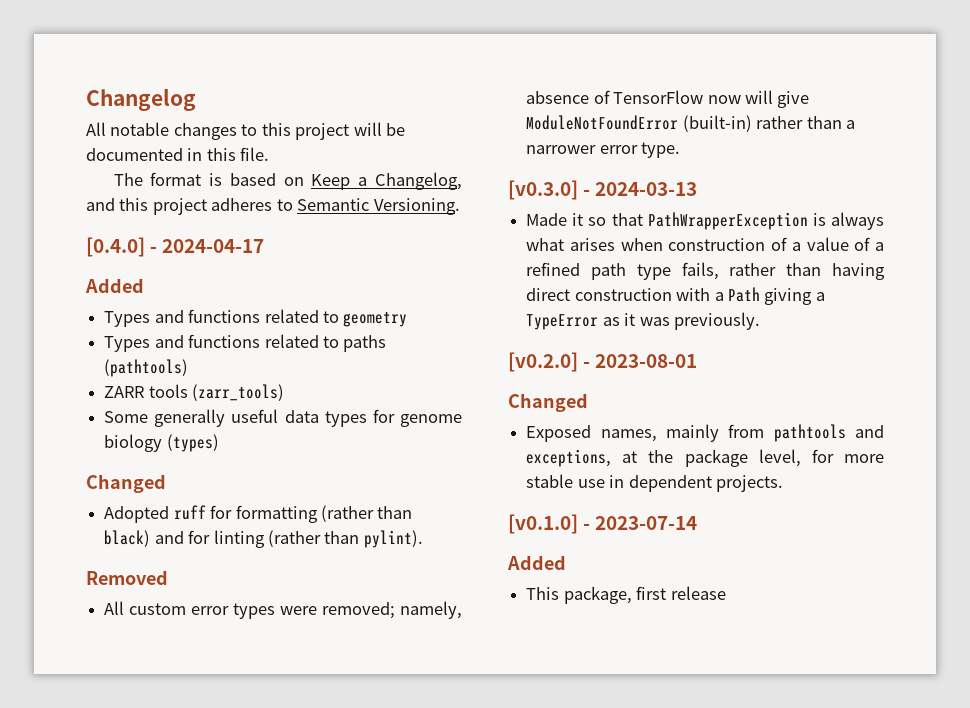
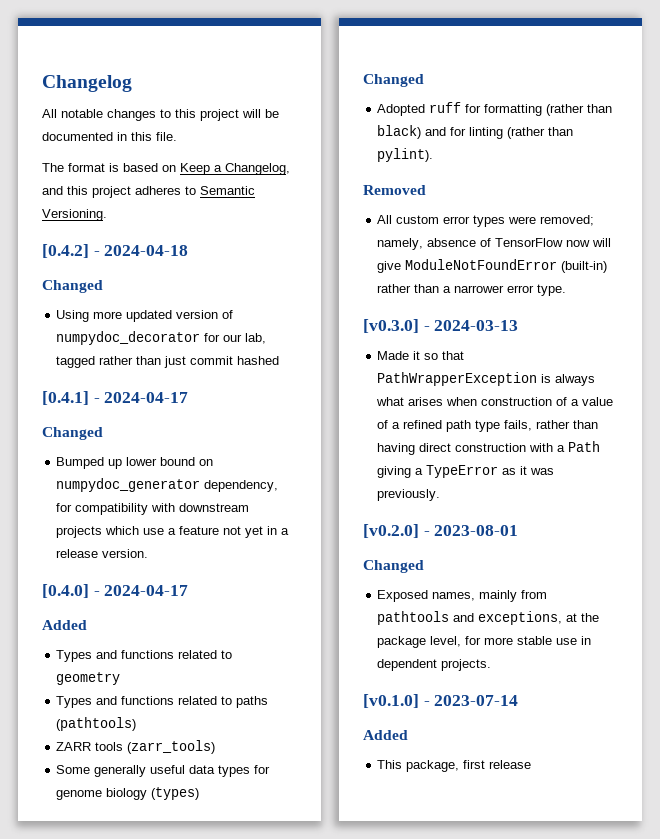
(460, 206) none -> [42,244,189,258] [42,280,103,293] [56,310,234,322] [56,331,267,345] [56,356,280,368] [42,391,189,405] [42,427,103,440] [56,457,214,469] [56,478,279,492] [56,503,250,515] [56,526,290,538] [56,549,149,558] // [0.4.2] - 2024-04-18 // Changed // Using more updated version of numpydoc_decorator for our lab, tagged rather than just commit hashed // [0.4.1] - 2024-04-17 // Changed // Bumped up lower bound on numpydoc_generator dependency, for compatibility with downstream projects which use a feature not yet in a release version.

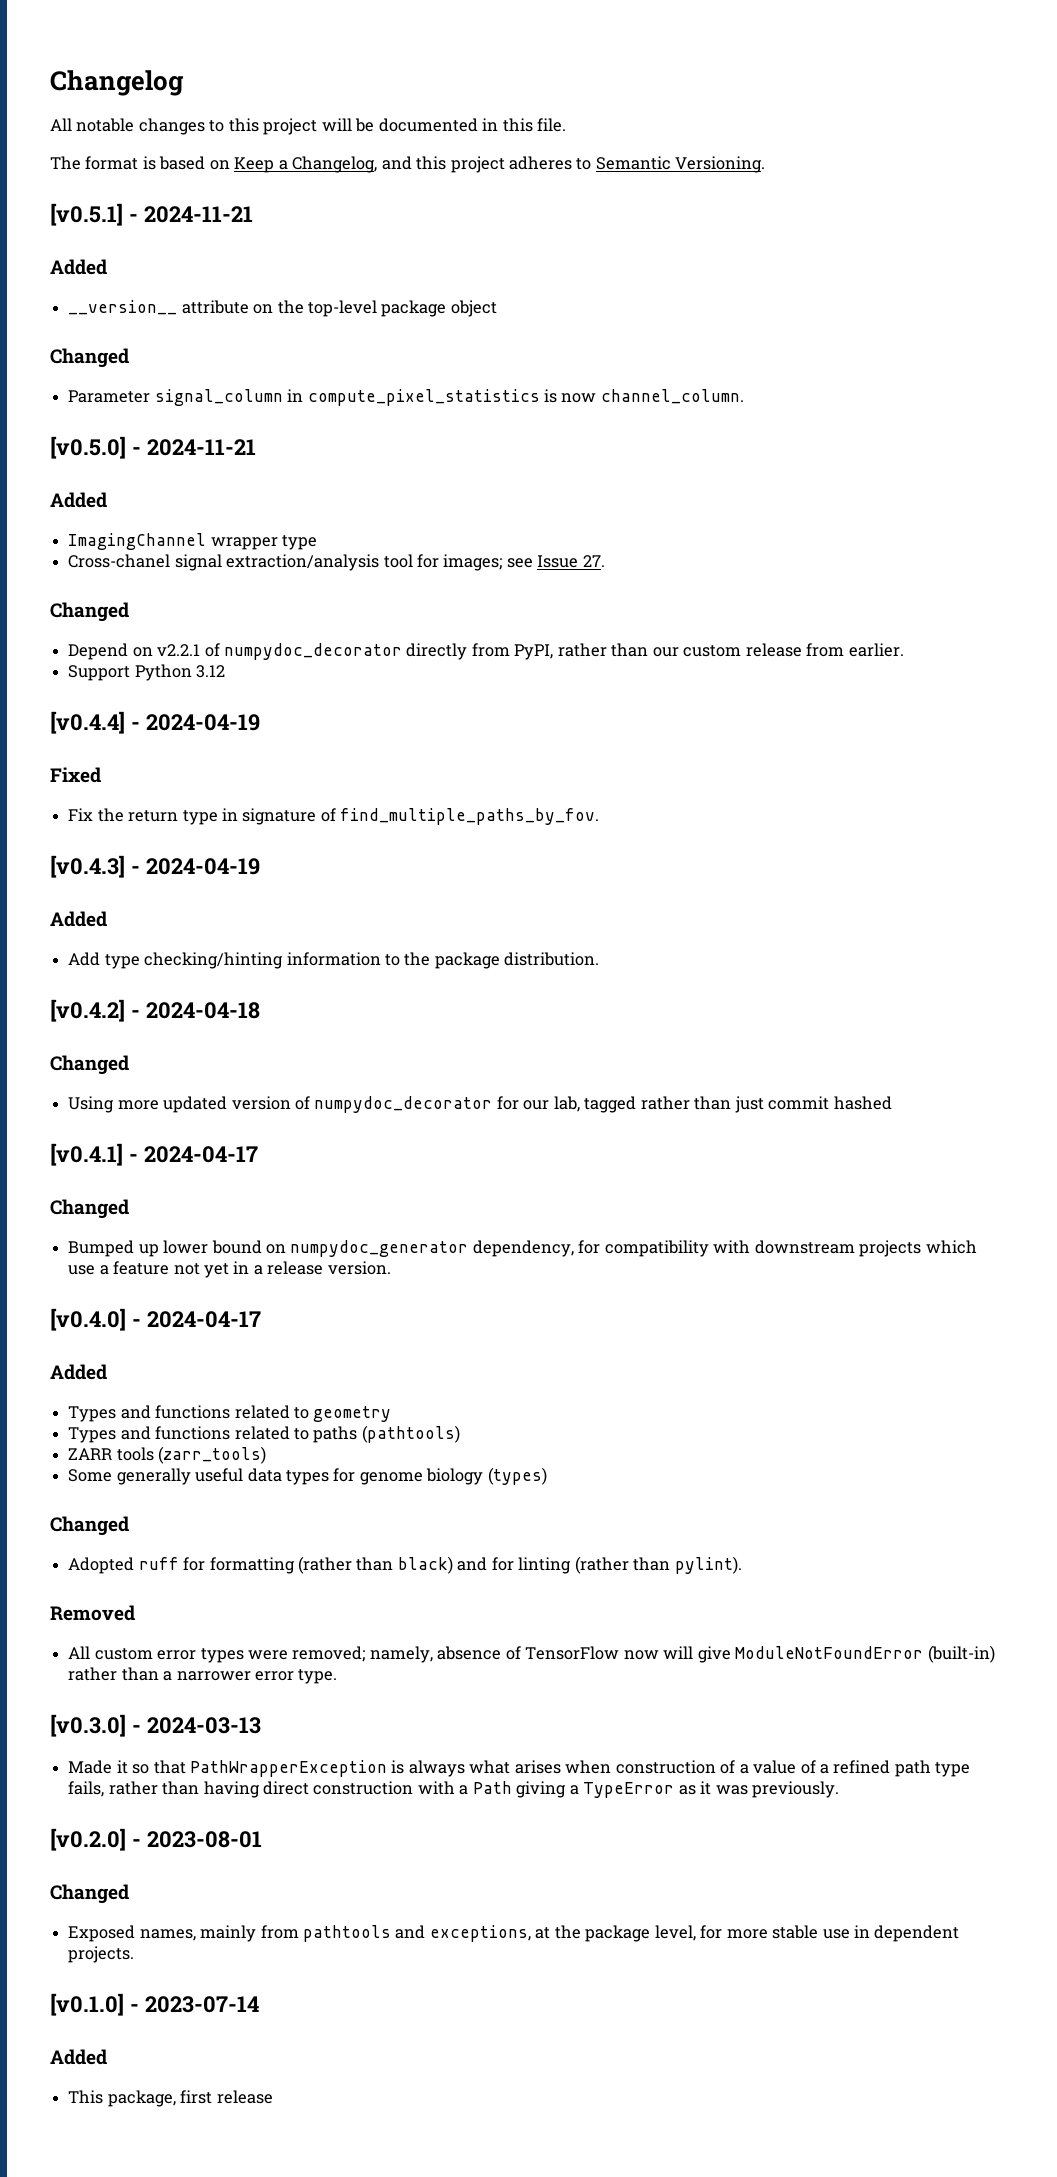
[42,244,89,258] [0.4.2] -> [50,203,253,226] [50,259,107,275] [68,300,497,317] [50,348,129,368] [68,389,744,406] [50,436,256,459] [50,492,107,508] [68,533,318,550] [68,554,605,571] [50,602,129,622] [68,643,904,660] [68,664,226,681] [50,711,260,734] [50,767,101,783] [68,808,600,825] [50,855,260,878] [50,911,107,927] [68,952,600,969] [50,999,125,1022] [v0.5.1] - 2024-11-21 // Added // __version__ attribute on the top-level package object // Changed // Parameter signal_column in compute_pixel_statistics is now channel_column. // [v0.5.0] - 2024-11-21 // Added // ImagingChannel wrapper type // Cross-chanel signal extraction/analysis tool for images; see Issue 27. // Changed // Depend on v2.2.1 of numpydoc_decorator directly from PyPI, rather than our custom release from earlier. // Support Python 3.12 // [v0.4.4] - 2024-04-19 // Fixed // Fix the return type in signature of find_multiple_paths_by_fov. // [v0.4.3] - 2024-04-19 // Added // Add type checking/hinting information to the package distribution. // [v0.4.2]
[42,391,89,405] [0.4.1] -> [50,1143,123,1166] [v0.4.1]
[42,584,89,598] [0.4.0] -> [50,1308,126,1331] [v0.4.0]

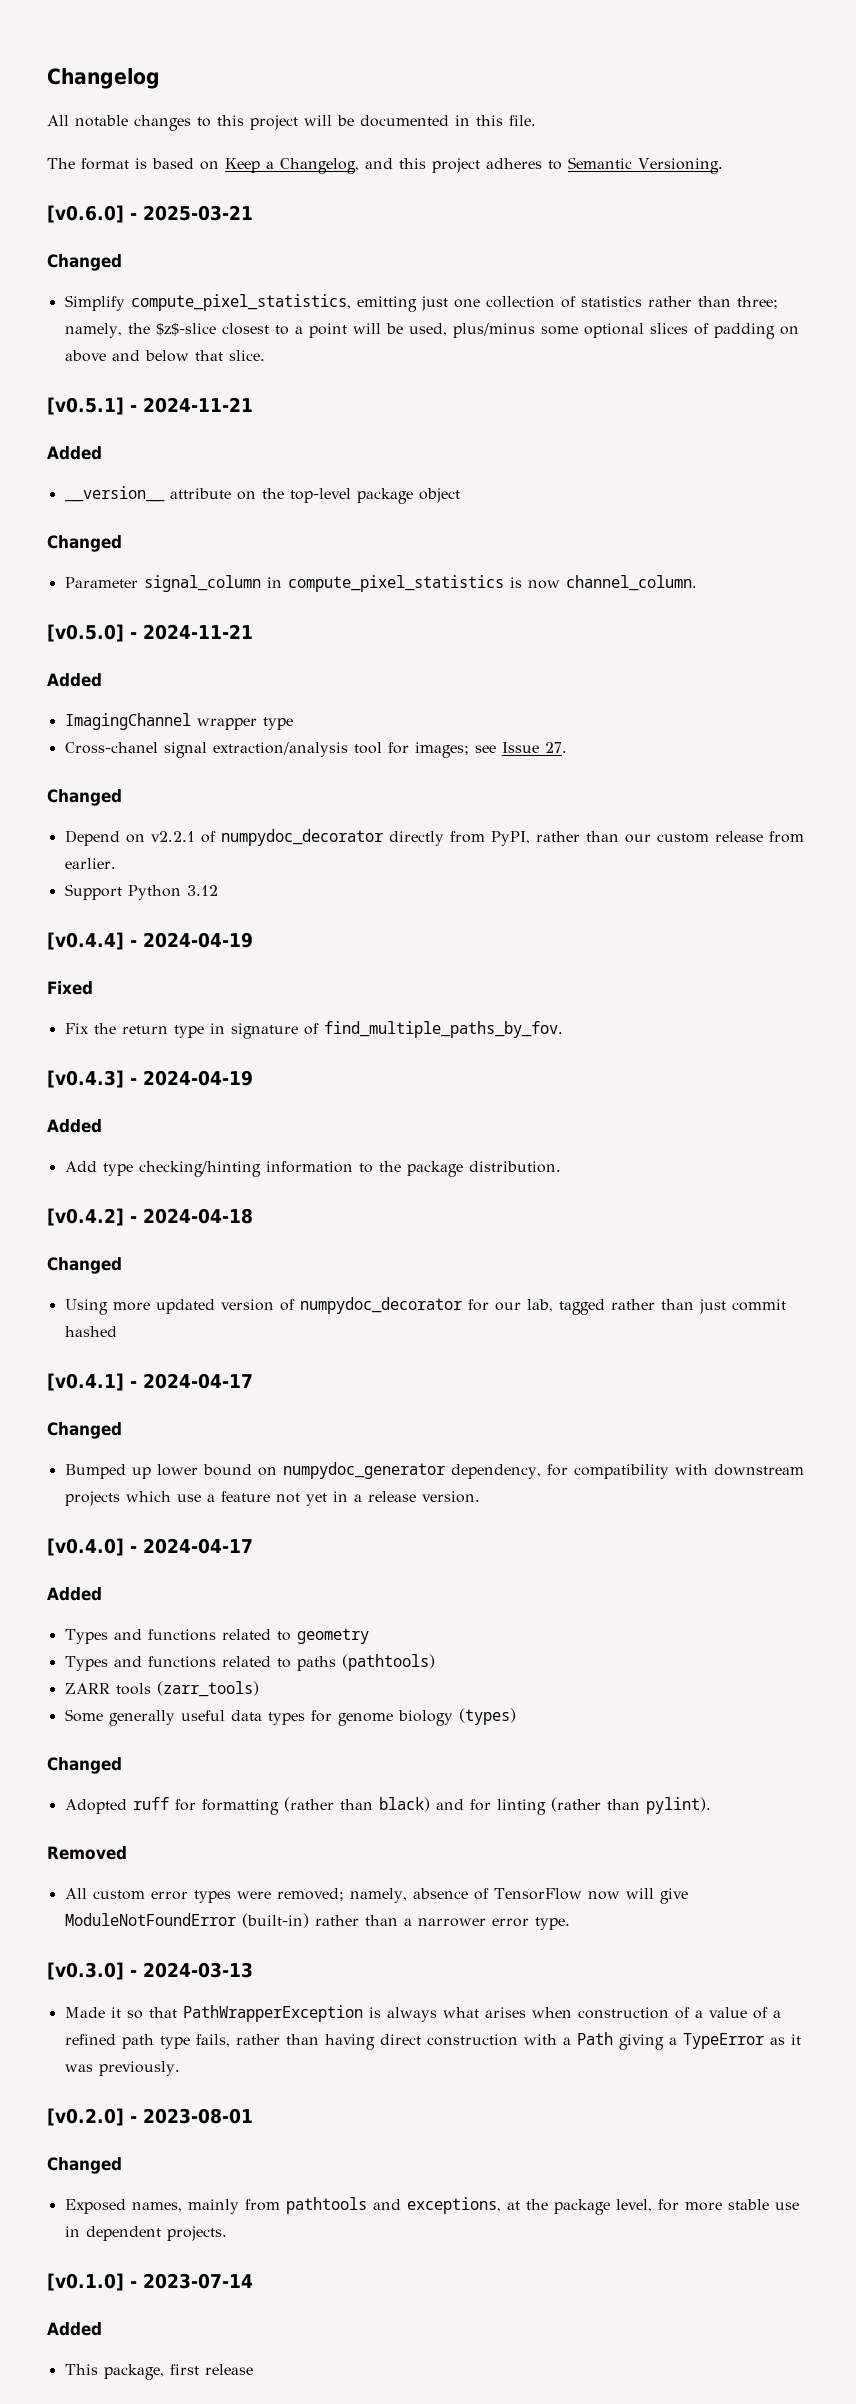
(766, 164) none -> [47,205,253,223] [47,254,122,271] [64,294,778,312] [64,323,799,339] [64,350,265,362] // [v0.6.0] - 2025-03-21 // Changed // Simplify compute_pixel_statistics, emitting just one collection of statistics rather than three; namely, the $z$-slice closest to a point will be used, plus/minus some optional slices of padding on above and below that slice.

